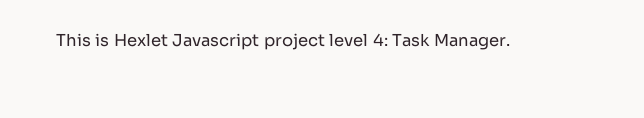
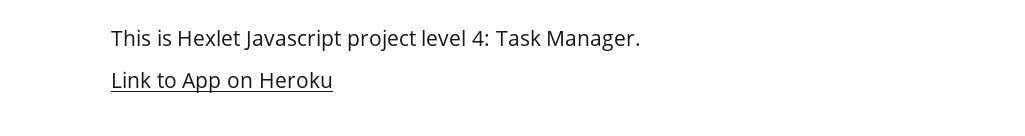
(510, 41) none -> [111,71,333,93] // Link to App on Heroku

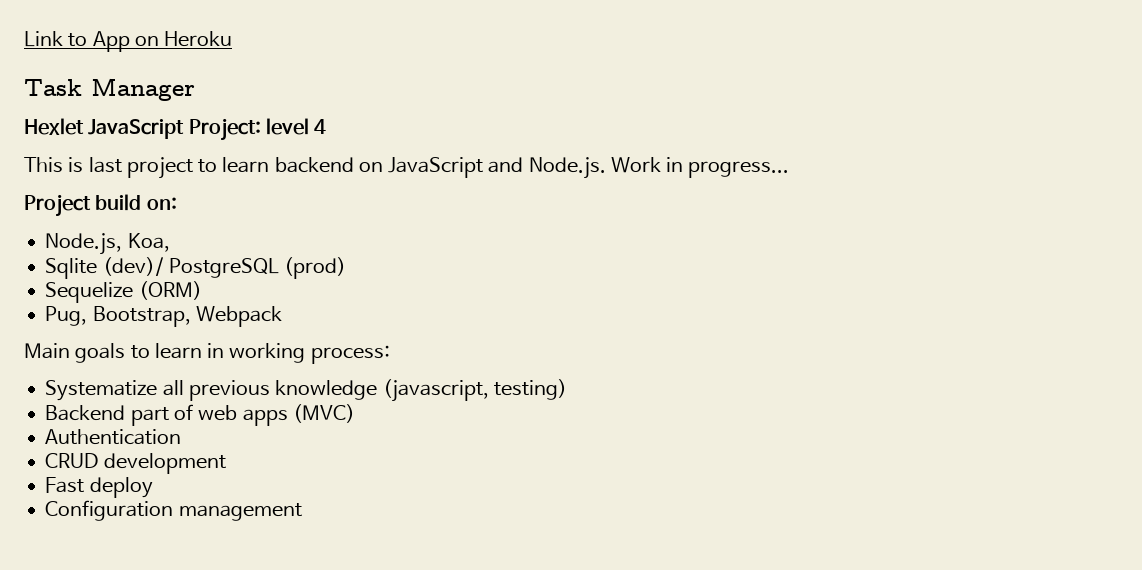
[111,29,642,51] This is Hexlet Javascript project level 4: Task Manager. // -> (24, 39) none
(333, 80) none -> [24,78,195,101] [24,118,327,141] [24,157,790,179] [24,194,177,217] [45,233,170,255] [45,257,347,279] [45,281,202,303] [45,306,282,327] [24,343,390,364] [45,379,567,402] [45,404,355,426] [45,429,182,445] [45,453,226,474] [45,477,153,498] [45,500,302,521] // Task Manager // Hexlet JavaScript Project: level 4 // This is last project to learn backend on JavaScript and Node.js. Work in progress... // Project build on: // Node.js, Koa, // Sqlite (dev)/ PostgreSQL (prod) // Sequelize (ORM) // Pug, Bootstrap, Webpack // Main goals to learn in working process: // Systematize all previous knowledge (javascript, testing) // Backend part of web apps (MVC) // Authentication // CRUD development // Fast deploy // Configuration management

